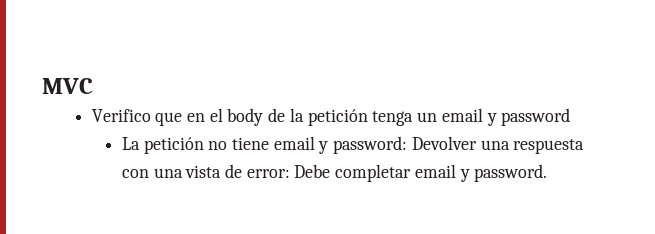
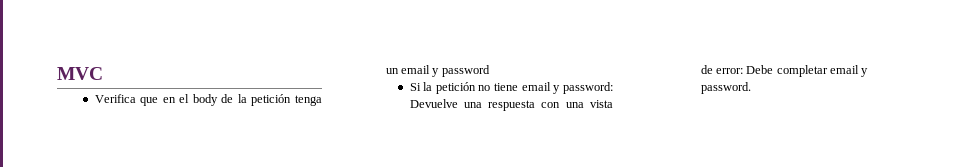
[91,109,151,122] Verifico -> [94,94,136,103] Verifica
[121,137,140,150] La -> [409,82,433,91] Si la
[411,136,477,150] Devolver -> [409,99,458,108] Devuelve

